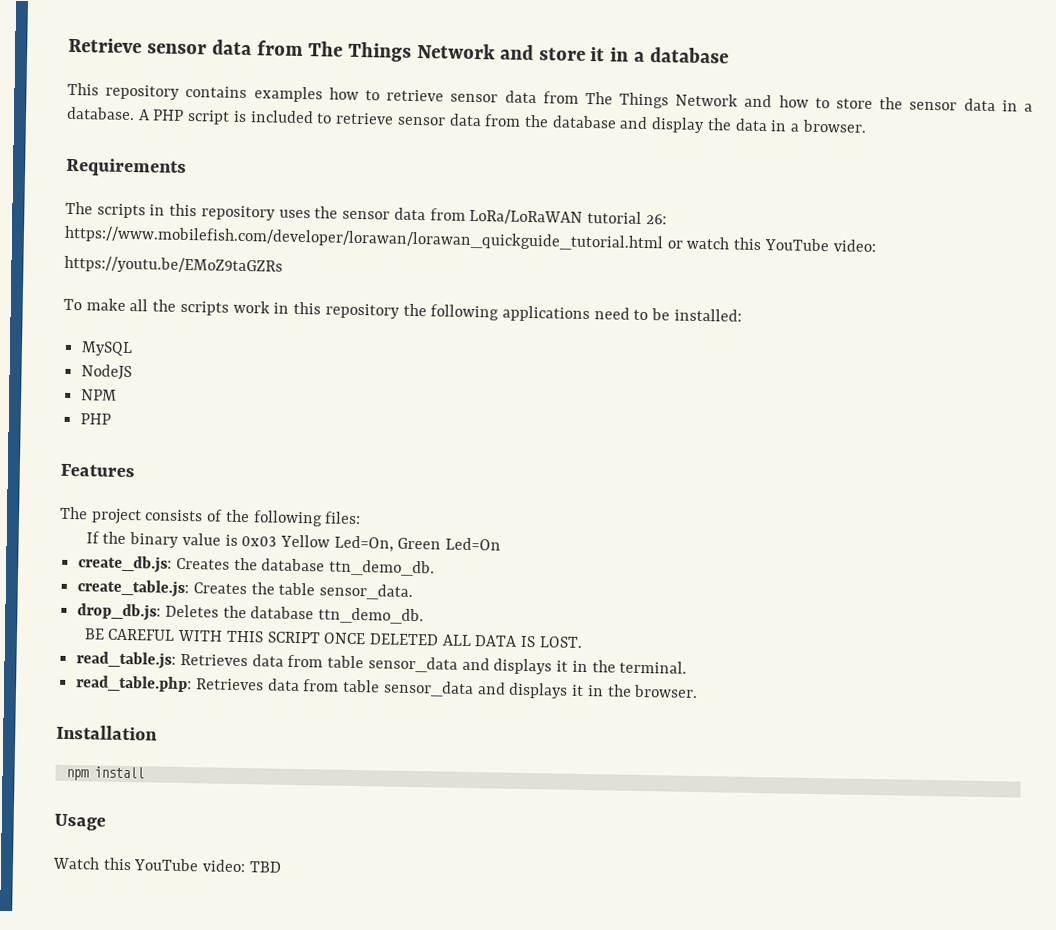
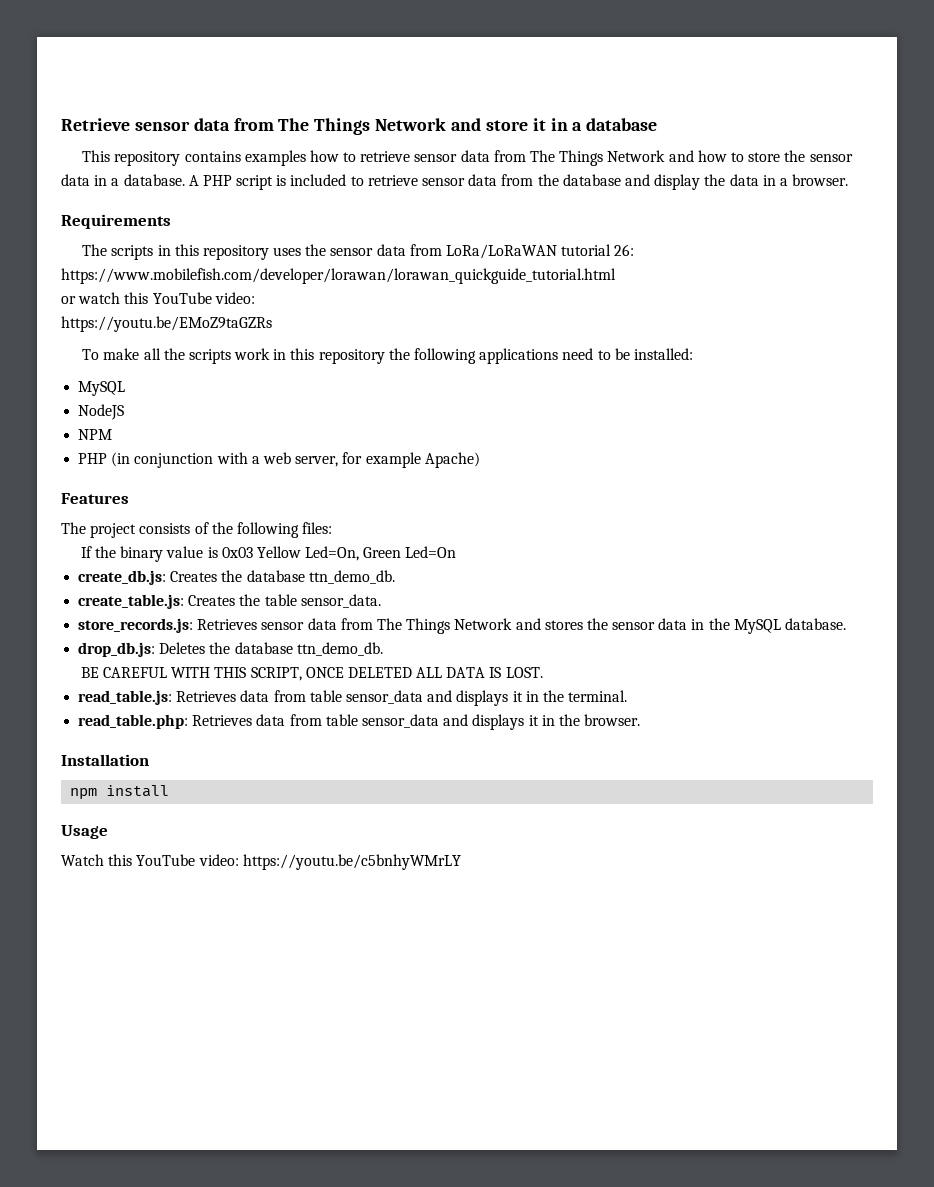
(664, 238) none -> (616, 276) //
(112, 419) none -> [111,452,480,468] (in conjunction with a web server, for example Apache)
(414, 592) none -> [78,618,847,634] // store_records.js: Retrieves sensor data from The Things Network and stores the sensor data in the MySQL database.
[266,631,321,644] SCRIPT -> [250,667,302,681] SCRIPT,
[248,861,282,873] TBD -> [242,854,461,870] https://youtu.be/c5bnhyWMrLY

